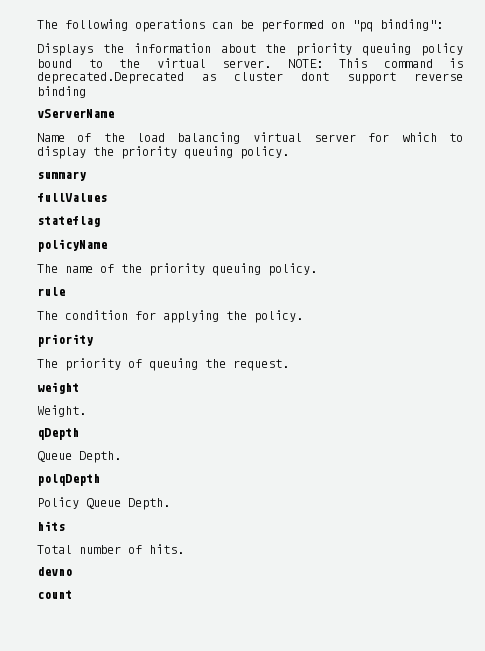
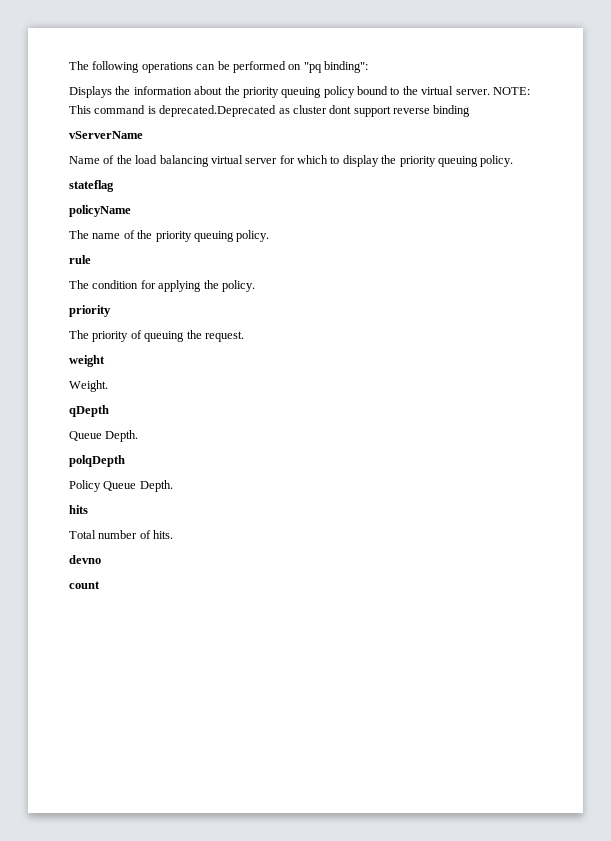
[37,171,86,181] [37,193,107,202] // summary // fullValues -> (514, 161) none

